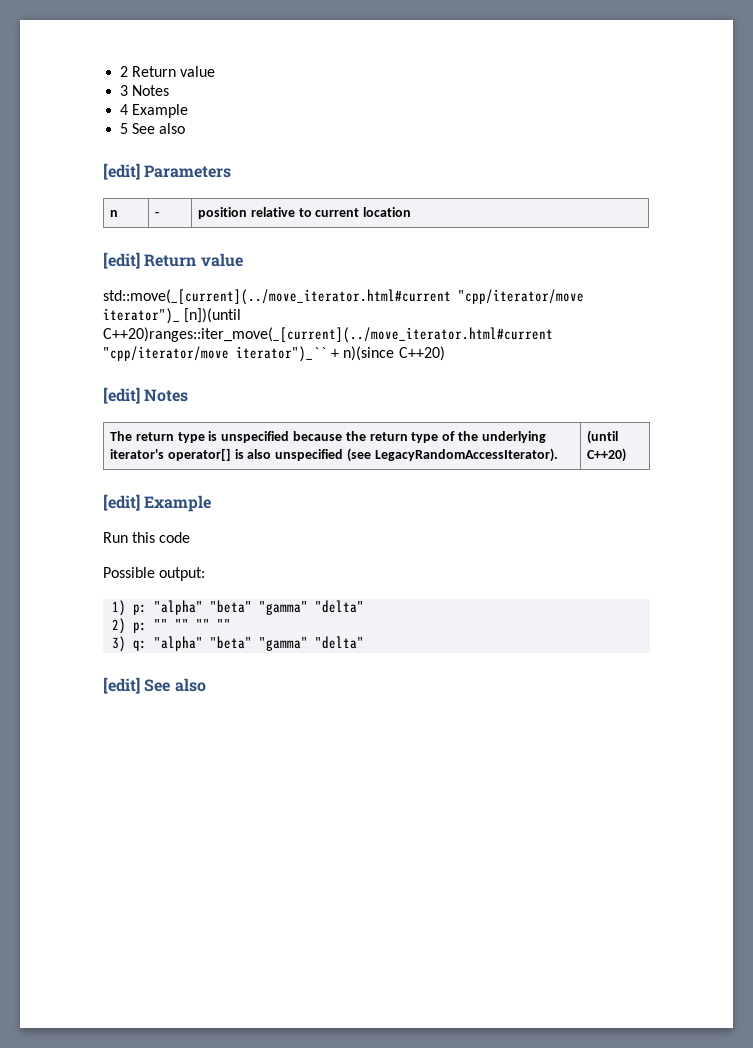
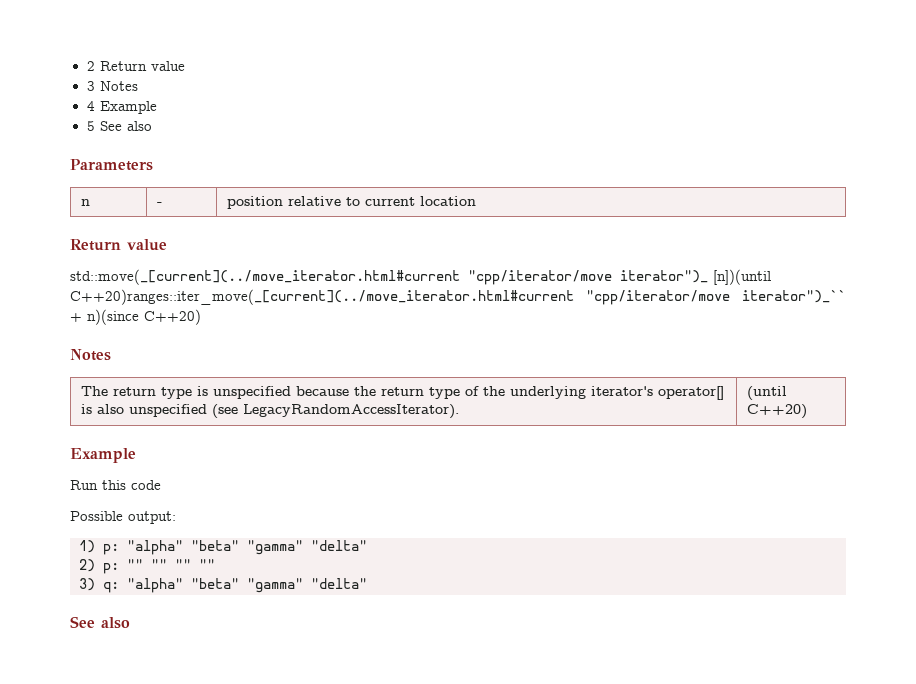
[103,163,140,180] [edit] -> (152, 126) none
[103,252,140,269] [edit] -> (477, 201) none
[103,387,140,404] [edit] -> (201, 317) none
[103,494,140,511] [edit] -> (808, 411) none
[103,677,140,694] [edit] -> (367, 583) none

